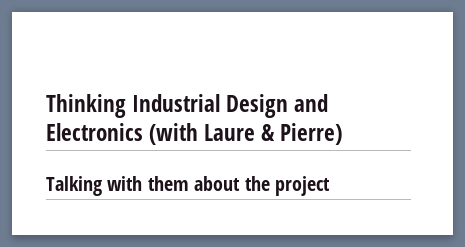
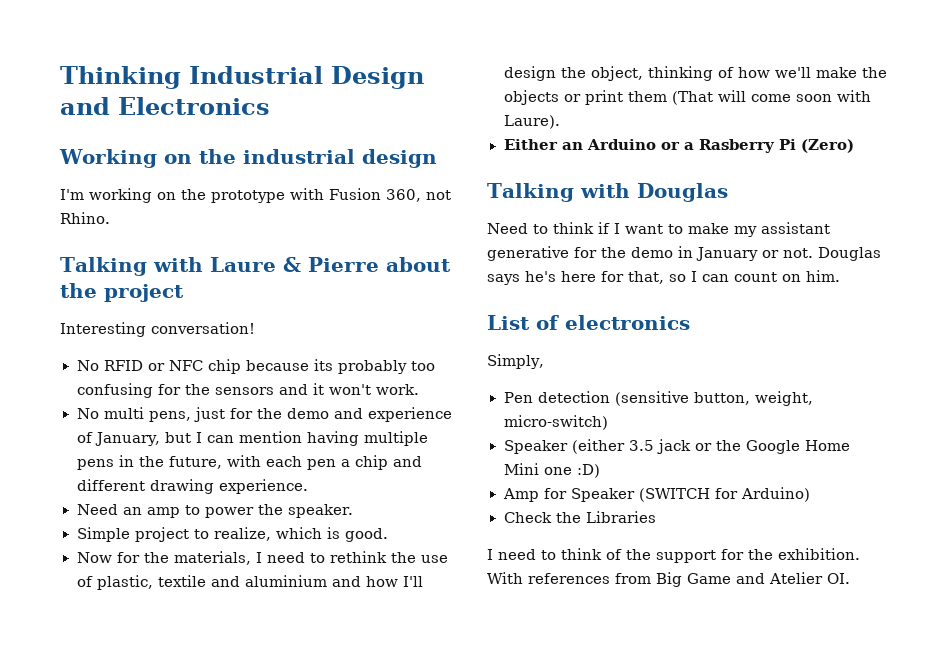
[149,123,343,145] [46,176,189,196] (with Laure & Pierre) // Talking with them -> [59,149,437,168] [60,188,451,203] [60,212,110,224] [60,257,379,276] // Working on the industrial design // I'm working on the prototype with Fusion 360, not Rhino. // Talking with Laure & Pierre
(330, 186) none -> [60,322,255,337] [76,359,435,374] [76,383,419,398] [76,407,452,422] [76,431,429,446] [76,455,422,470] [76,479,308,494] [76,504,354,518] [76,527,388,542] [76,551,448,565] [76,575,423,590] [503,66,887,81] [503,90,871,105] [503,115,560,129] [503,139,854,153] [487,183,728,202] [487,222,830,237] [487,246,881,261] [487,270,840,285] [487,315,690,330] [487,354,544,369] [503,391,813,406] [503,415,608,430] [503,439,850,454] [503,463,600,478] [502,487,810,502] [503,511,656,523] [487,548,860,563] [487,572,850,587] // Interesting conversation! // No RFID or NFC chip because its probably too confusing for the sensors and it won't work. // No multi pens, just for the demo and experience of January, but I can mention having multiple pens in the future, with each pen a chip and different drawing experience. // Need an amp to power the speaker. // Simple project to realize, which is good. // Now for the materials, I need to rethink the use of plastic, textile and aluminium and how I'll design the object, thinking of how we'll make the objects or print them (That will come soon with Laure). // Either an Arduino or a Rasberry Pi (Zero) // Talking with Douglas // Need to think if I want to make my assistant generative for the demo in January or not. Douglas says he's here for that, so I can count on him. // List of electronics // Simply, // Pen detection (sensitive button, weight, micro-switch) // Speaker (either 3.5 jack or the Google Home Mini one :D) // Amp for Speaker (SWITCH for Arduino) // Check the Libraries // I need to think of the support for the exhibition. With references from Big Game and Atelier OI.

